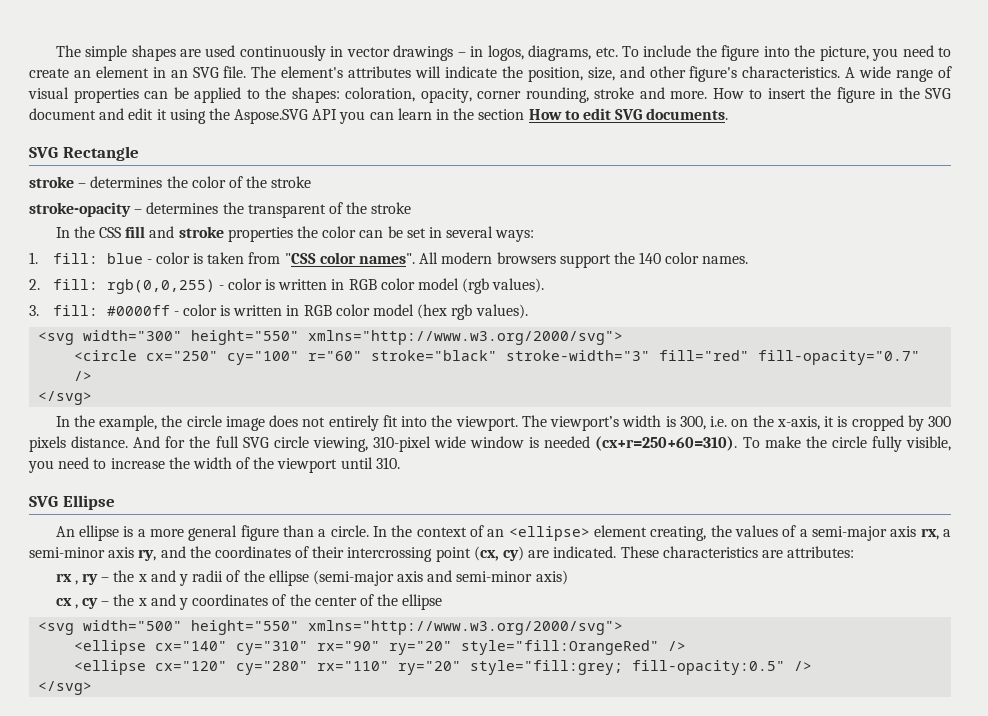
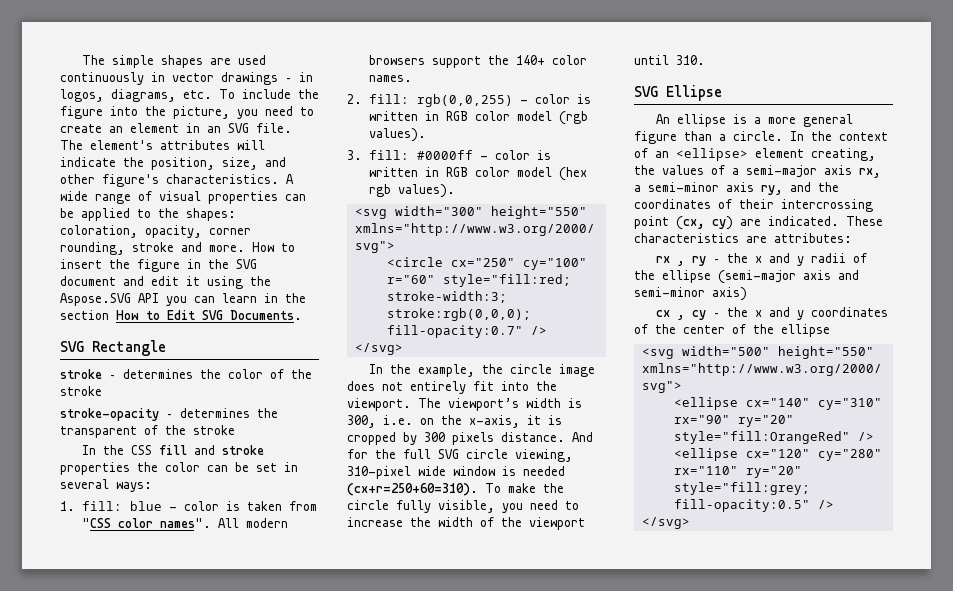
[582,108,729,120] edit SVG documents. -> [167,310,302,320] Edit SVG Documents.
[639,252,662,264] 140 -> [515,55,545,65] 140+
[371,350,921,365] stroke="black" stroke-width="3" fill="red" fill-opacity="0.7" -> [442,274,571,287] [386,291,507,303] [386,308,531,321] [386,325,523,338] style="fill:red; stroke-width:3; stroke:rgb(0,0,0); fill-opacity:0.7"

